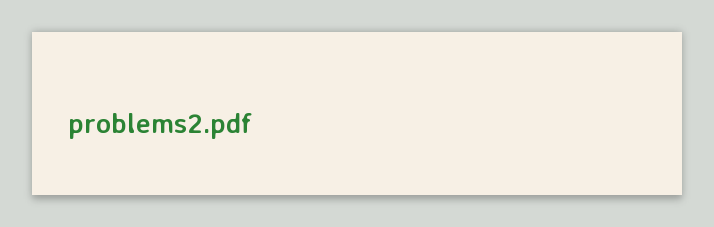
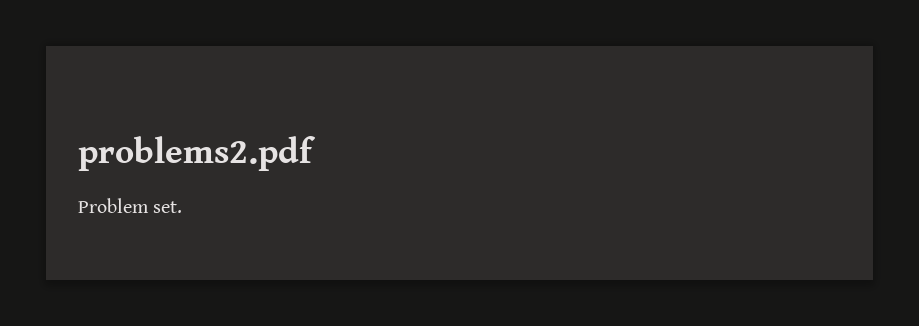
(252, 126) none -> [78,198,183,213] // Problem set.

